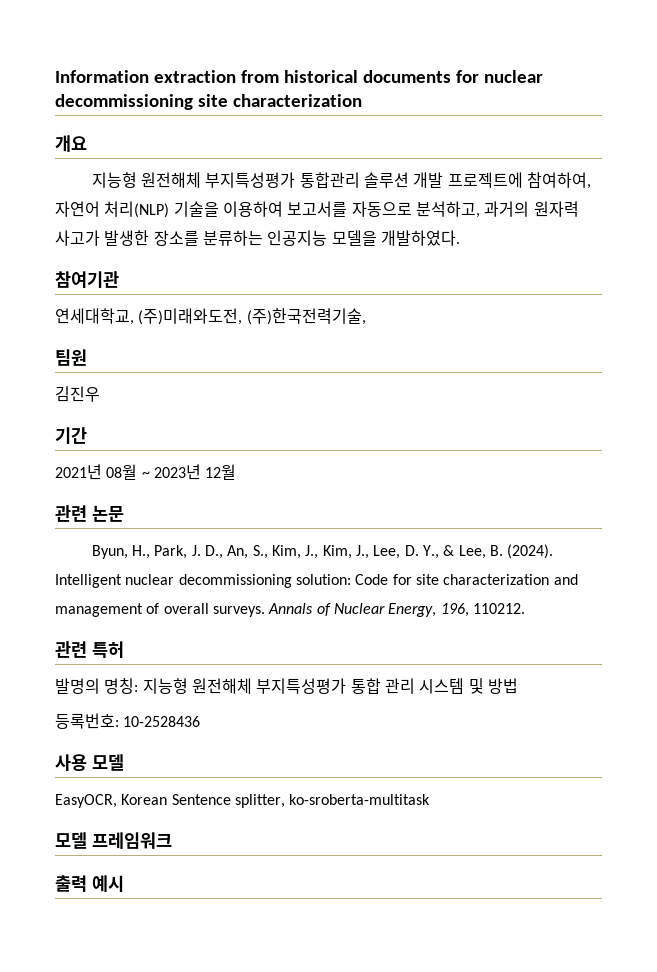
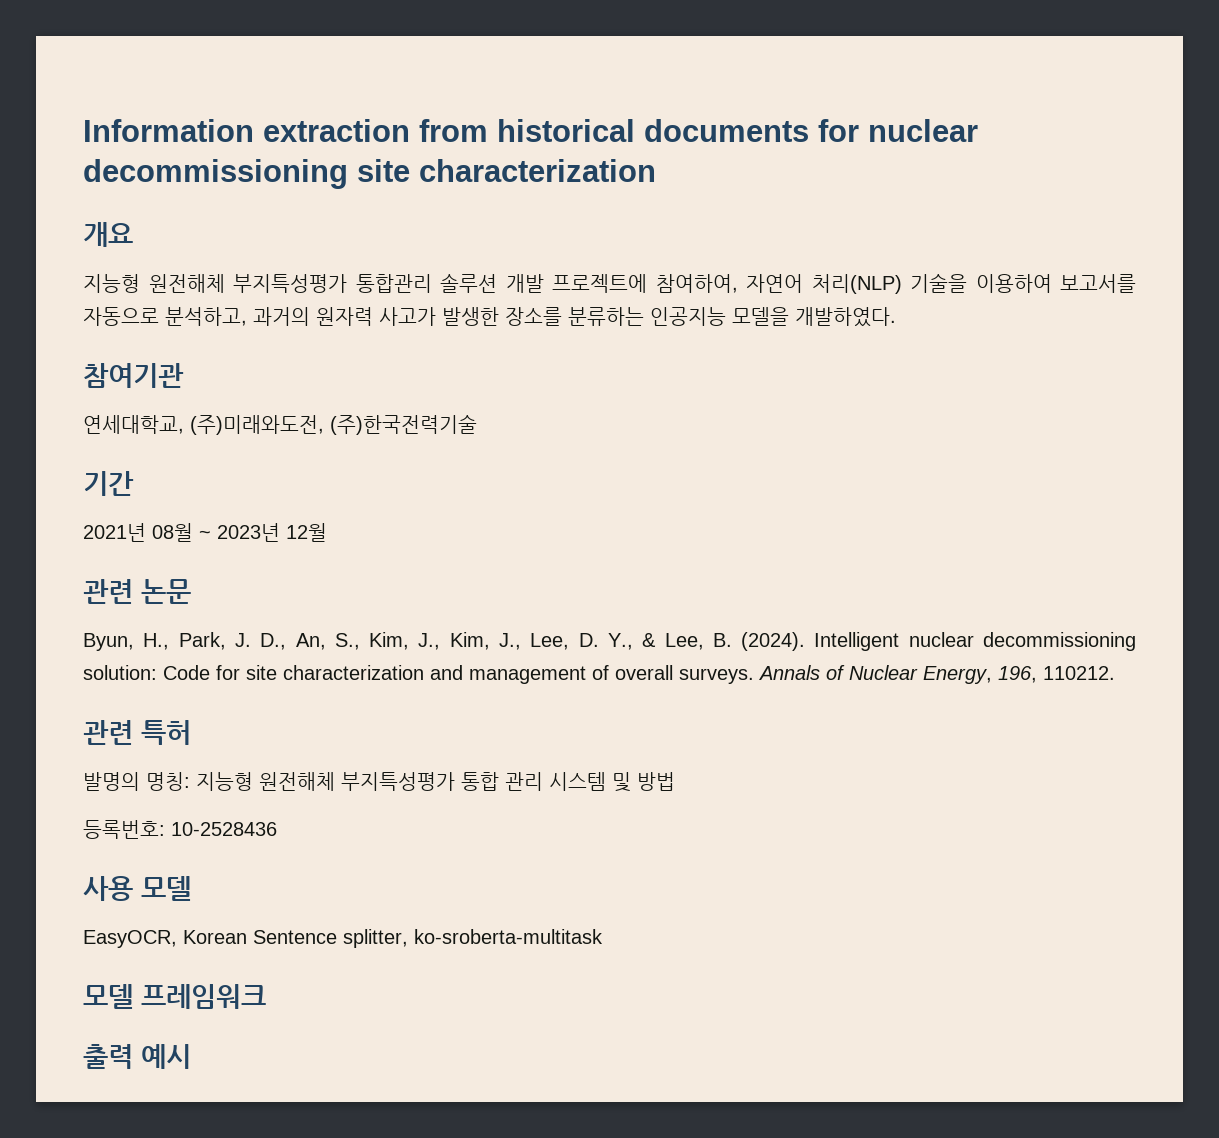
[246,308,366,325] [55,349,87,366] [55,386,100,402] (주)한국전력기술, // 팀원 // 김진우 -> [330,414,477,435] (주)한국전력기술

